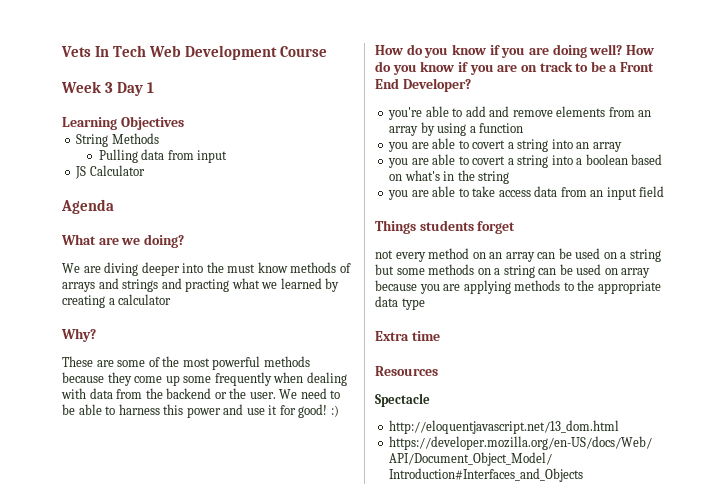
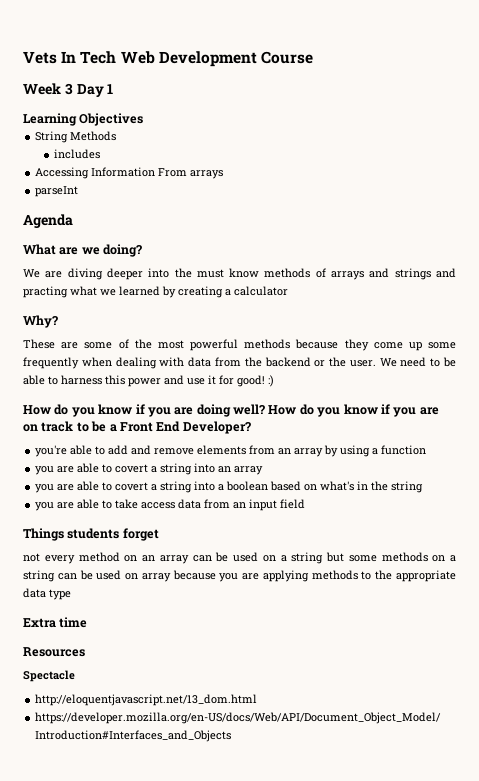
[98,149,228,163] [75,165,145,179] Pulling data from input // JS Calculator -> [53,149,100,159] [35,167,224,179] [35,186,79,197] includes // Accessing Information From arrays // parseInt

